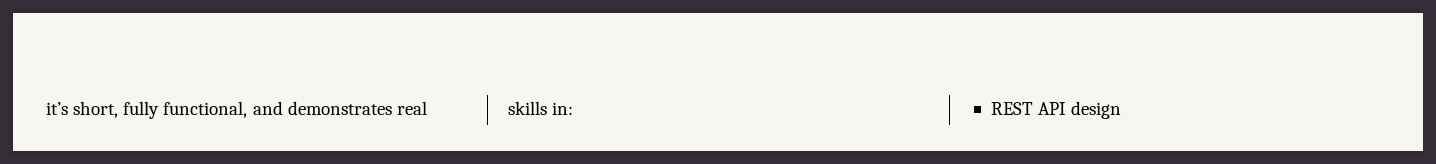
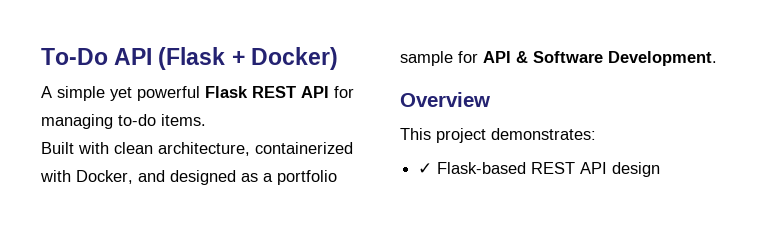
[46,101,574,119] it’s short, fully functional, and demonstrates real skills in: // -> [41,47,338,70] [41,86,354,101] [41,114,206,129] [41,142,353,156] [40,170,337,185] [400,51,717,66] [400,92,490,107] [400,128,596,143] [418,162,527,174] To-Do API (Flask + Docker) // A simple yet powerful Flask REST API for managing to-do items. // Built with clean architecture, containerized with Docker, and designed as a portfolio sample for API & Software Development. // Overview // This project demonstrates: // ✓ Flask-based

